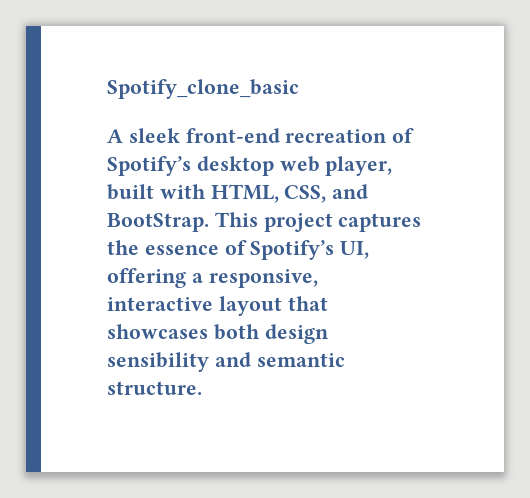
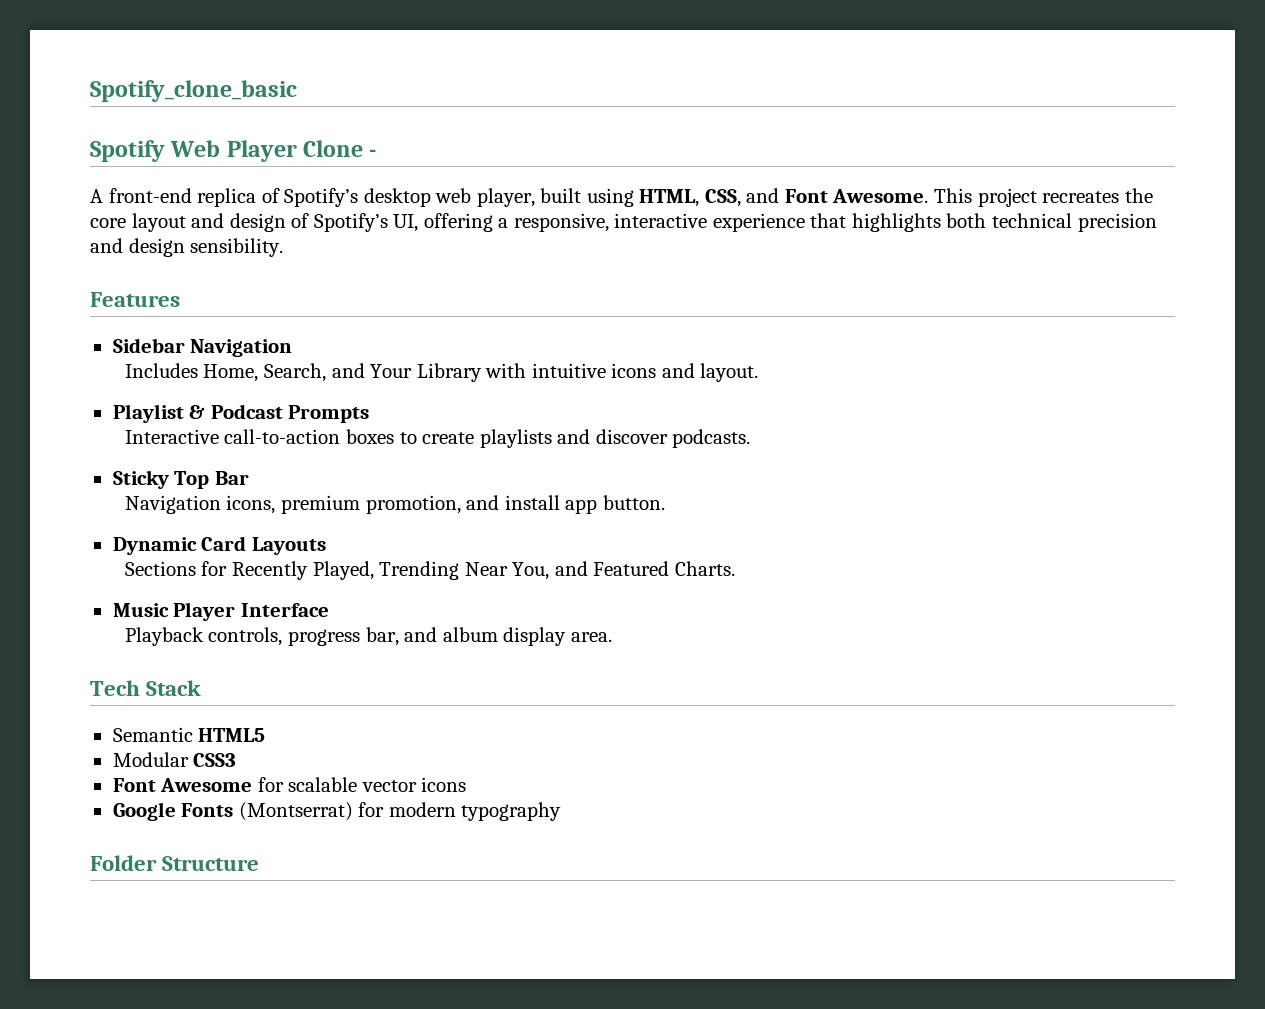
[107,128,388,143] A sleek front-end recreation -> [90,140,377,162] [90,188,257,207] Spotify Web Player Clone - // A front-end replica
[159,184,206,199] with -> [586,188,634,207] using
[107,212,422,232] [107,240,219,255] BootStrap. This project captures the essence -> [784,188,1153,207] [90,213,286,232] Font Awesome. This project recreates the core layout and design
[218,296,328,316] [107,324,329,344] [107,352,345,372] [107,381,202,395] layout that showcases both design sensibility and semantic structure. -> [712,213,1157,232] [90,238,284,257] [90,292,180,307] [112,338,293,357] [124,363,759,382] [112,404,370,423] [124,429,751,448] [112,470,249,489] [124,495,665,514] [112,536,326,555] [124,561,735,580] [112,602,329,621] [124,627,612,646] [90,680,202,696] [112,727,266,742] [112,752,237,767] [112,777,467,792] [112,802,562,821] [90,855,260,871] experience that highlights both technical precision and design sensibility. // Features // Sidebar Navigation // Includes Home, Search, and Your Library with intuitive icons and layout. // Playlist & Podcast Prompts // Interactive call-to-action boxes to create playlists and discover podcasts. // Sticky Top Bar // Navigation icons, premium promotion, and install app button. // Dynamic Card Layouts // Sections for Recently Played, Trending Near You, and Featured Charts. // Music Player Interface // Playback controls, progress bar, and album display area. // Tech Stack // Semantic HTML5 // Modular CSS3 // Font Awesome for scalable vector icons // Google Fonts (Montserrat) for modern typography // Folder Structure

